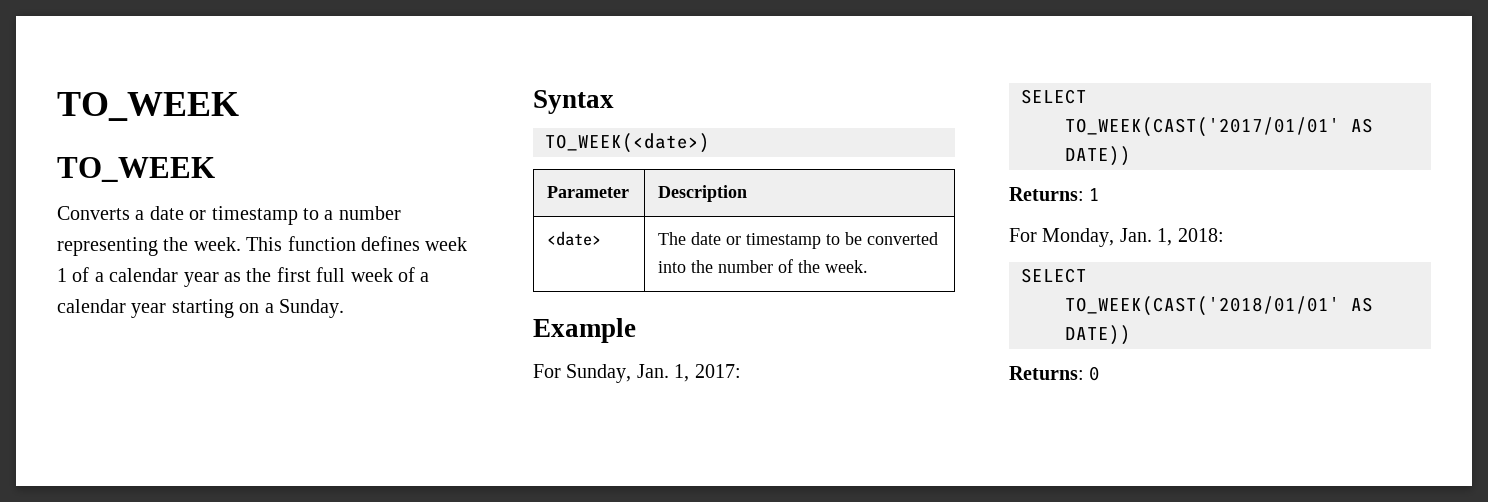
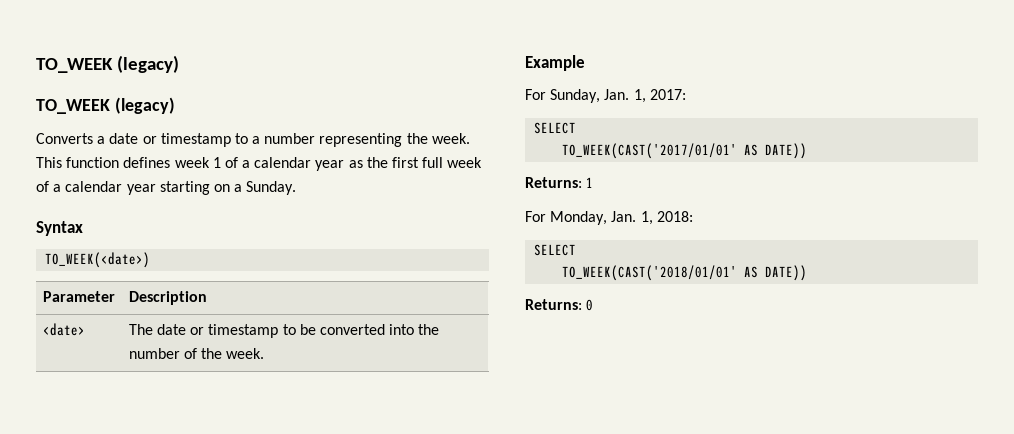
[57,92,239,121] [57,157,215,182] TO_WEEK // TO_WEEK -> [36,55,180,73] [36,97,175,114] TO_WEEK (legacy) // TO_WEEK (legacy)

